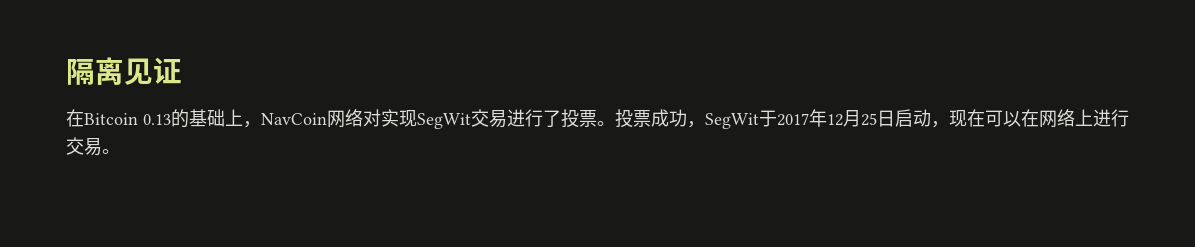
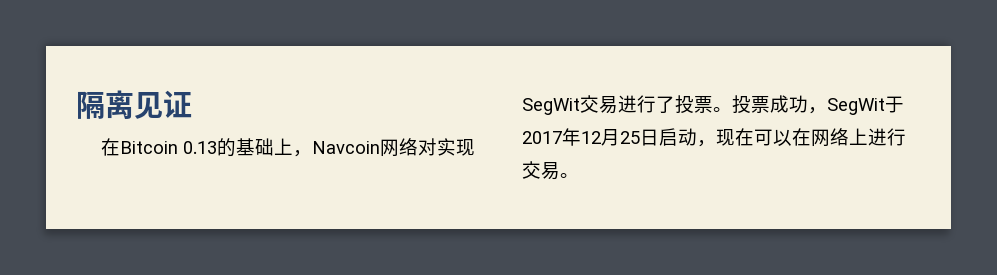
[261,113,327,125] NavCoin -> [311,141,380,154] Navcoin

